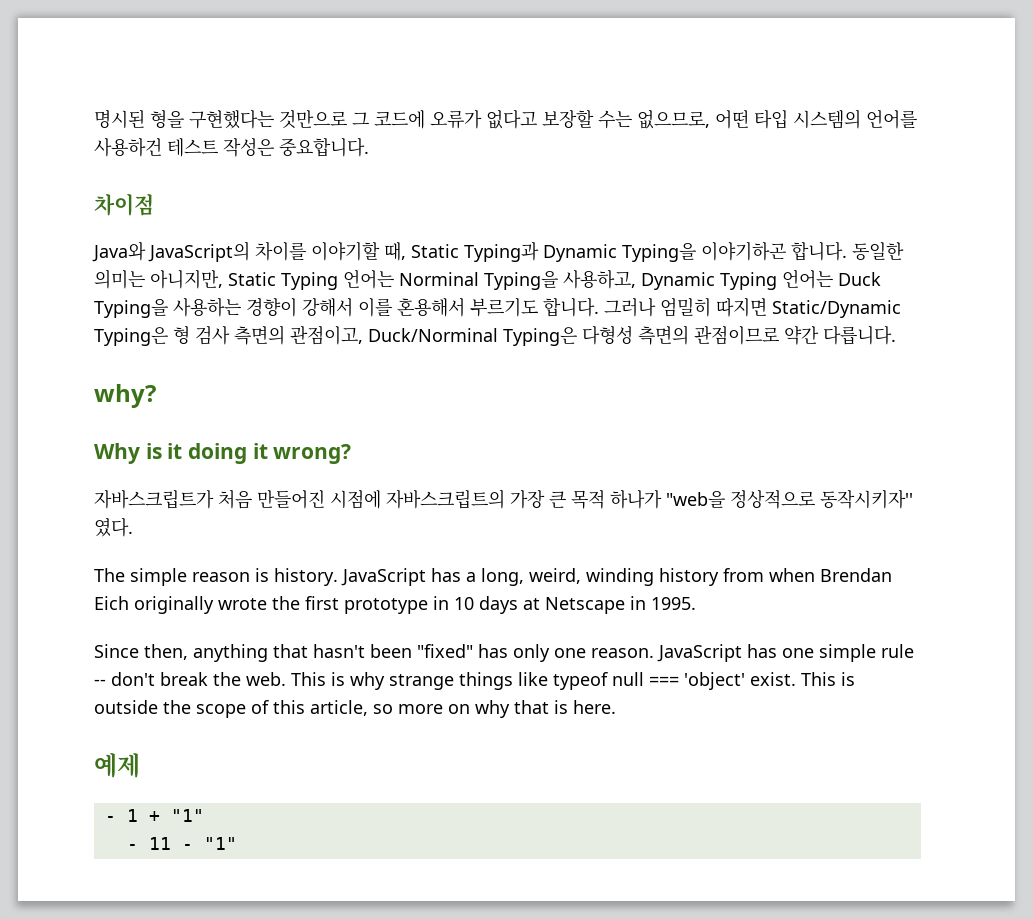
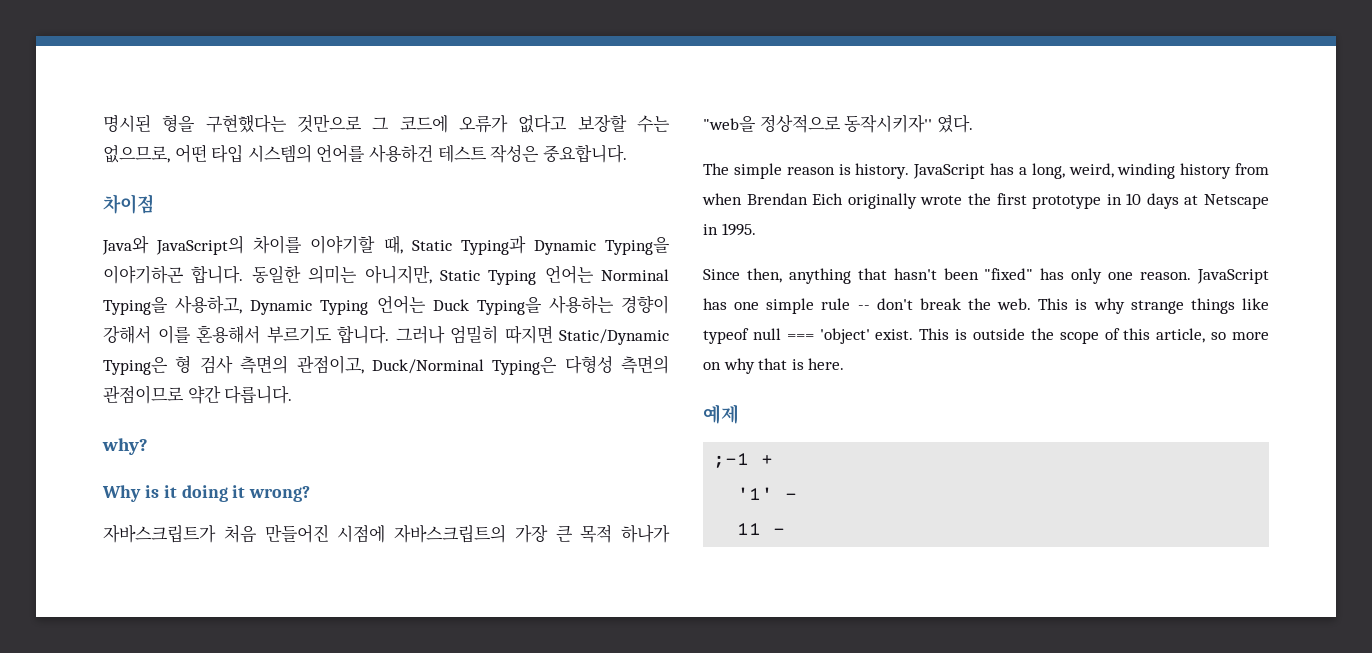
[104,809,204,822] [126,844,138,850] - 1 + "1" // - -> [713,453,774,468] [737,487,798,500] ;-1 + // '1' - //
[203,837,237,850] "1" -> (786, 531) none

